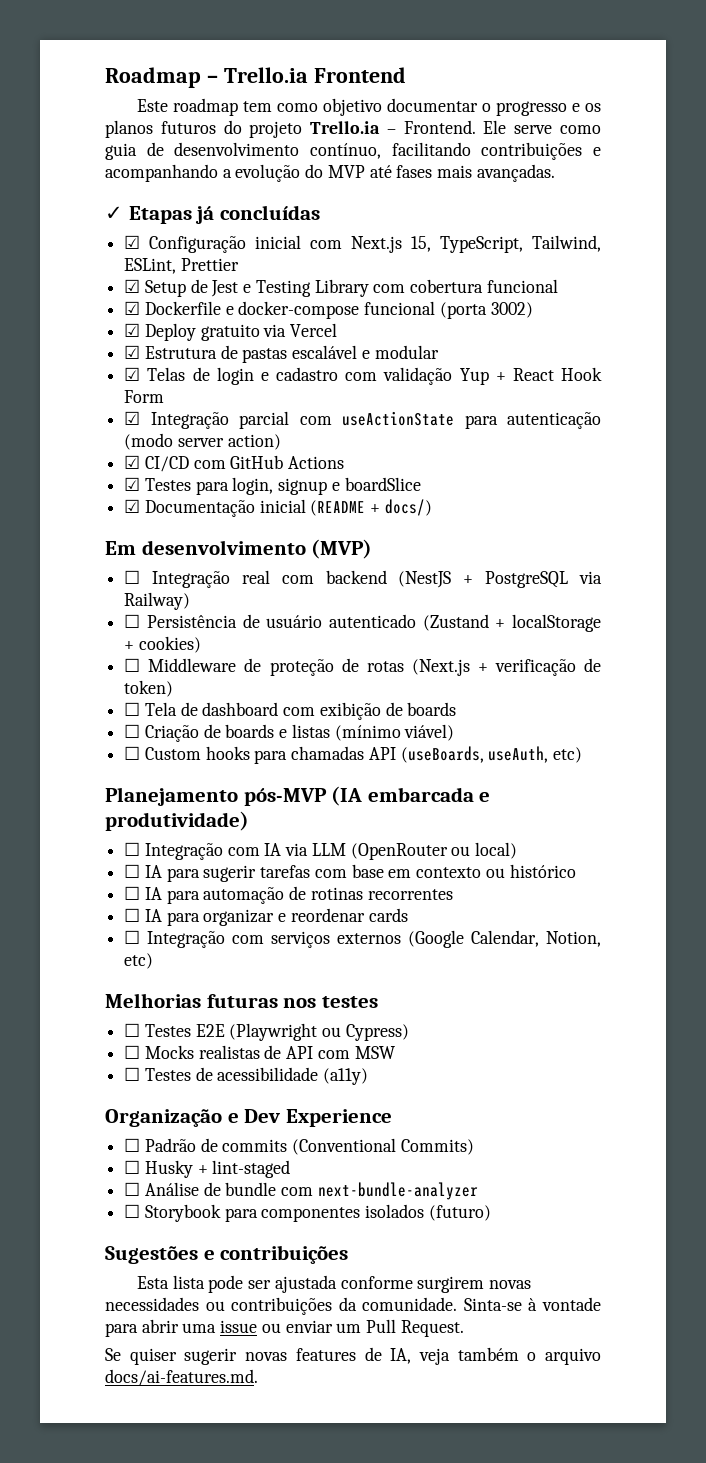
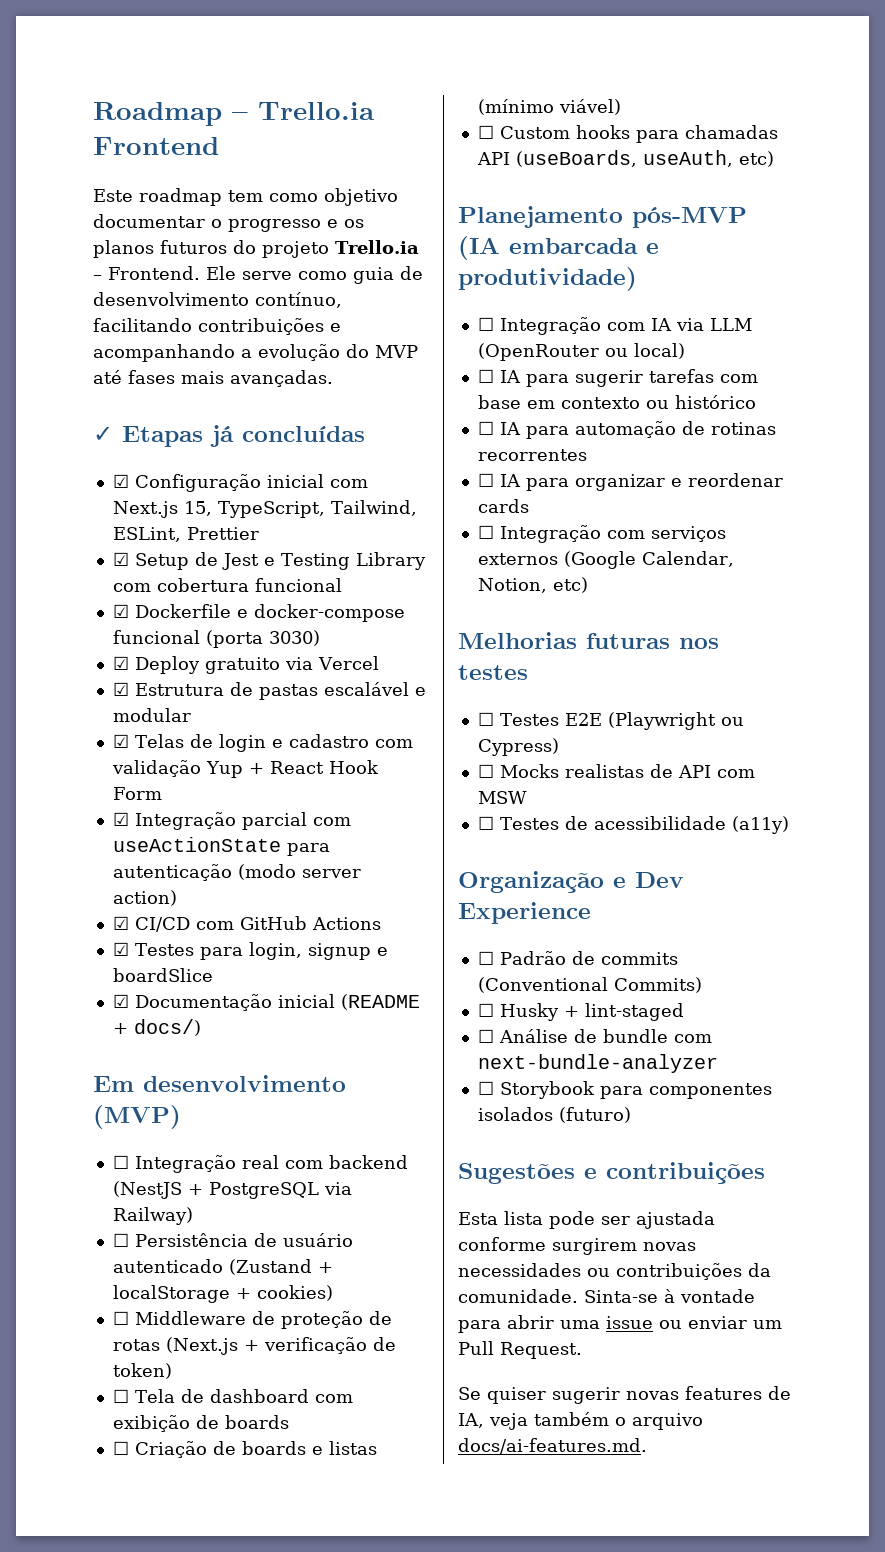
[490,302,533,318] 3002) -> [268,630,320,646] 3030)

